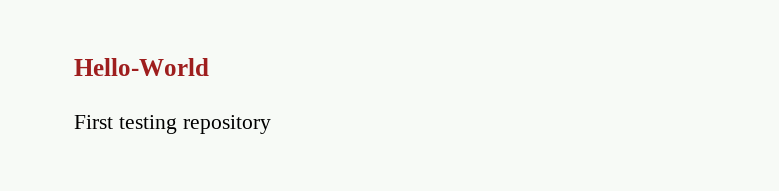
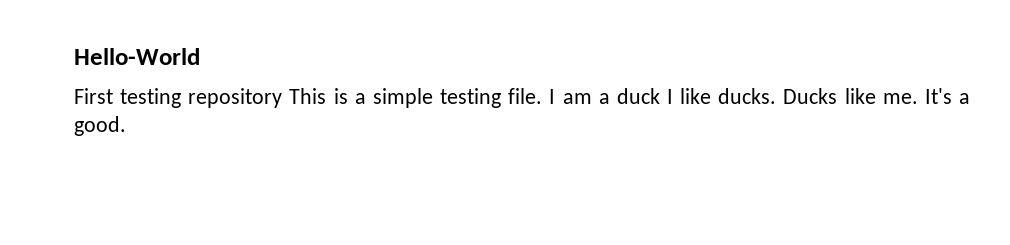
(271, 124) none -> [289,88,970,108] [74,116,126,136] This is a simple testing file. I am a duck I like ducks. Ducks like me. It's a good.

